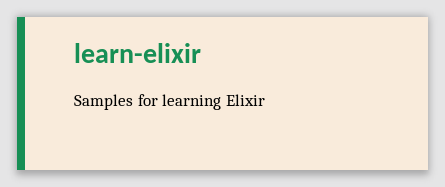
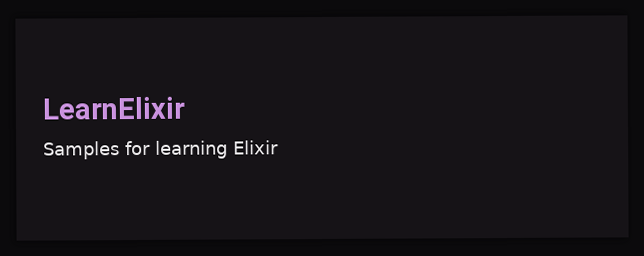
[74,43,201,63] learn-elixir -> [42,96,185,120] LearnElixir

